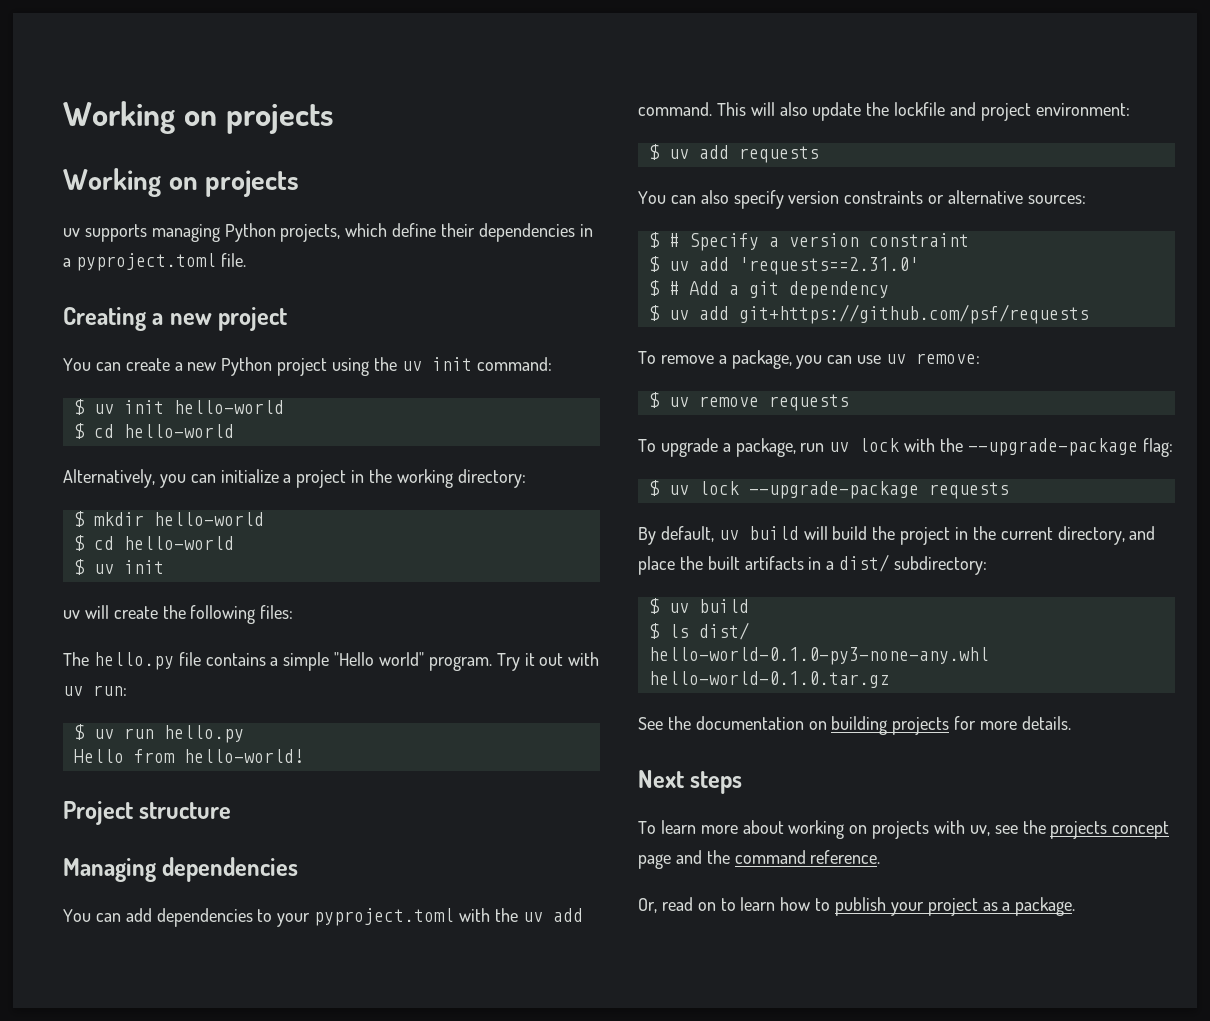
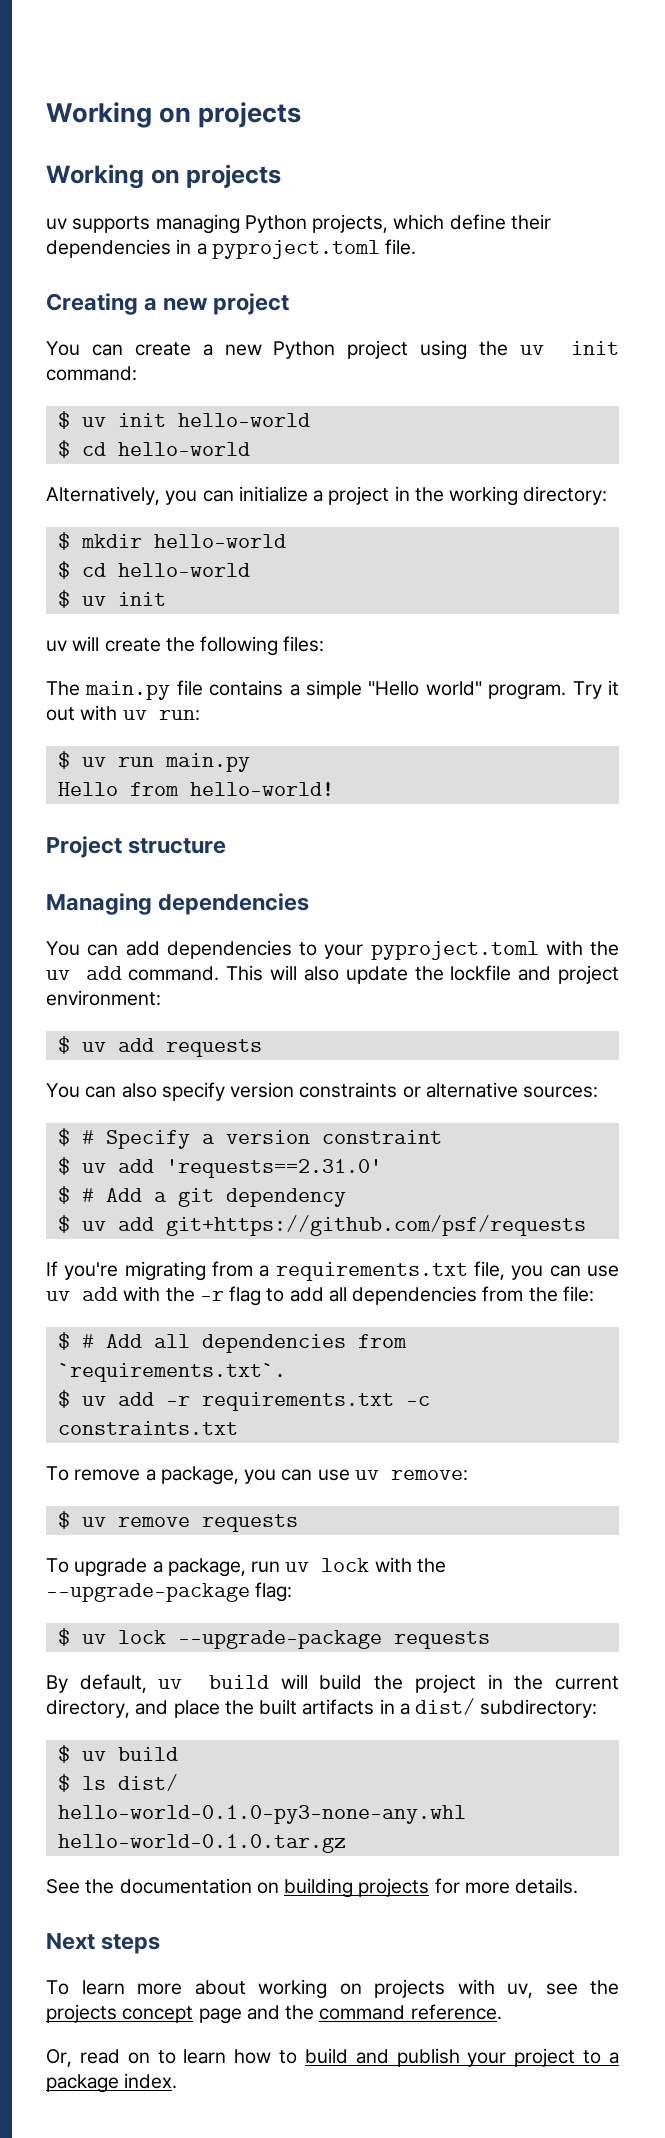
[93,652,174,670] hello.py -> [85,681,171,700] main.py
[163,725,244,743] hello.py -> [164,753,250,772] main.py
(1089, 314) none -> [46,1261,620,1281] [46,1286,594,1306] [57,1332,407,1353] [57,1363,286,1382] [57,1390,430,1411] [57,1421,238,1435] // If you're migrating from a requirements.txt file, you can use uv add with the -r flag to add all dependencies from the file: // $ # Add all dependencies from `requirements.txt`. // $ uv add -r requirements.txt -c constraints.txt
(831, 904) none -> [304,2048,389,2064] build and
[982,897,1076,916] as a package. -> [583,2050,619,2064] [46,2073,178,2093] to a package index.

